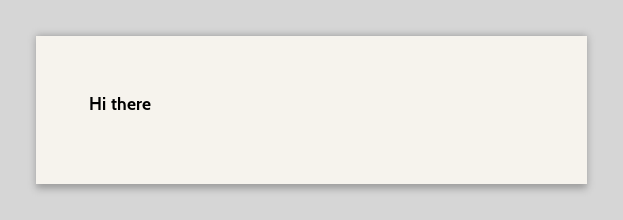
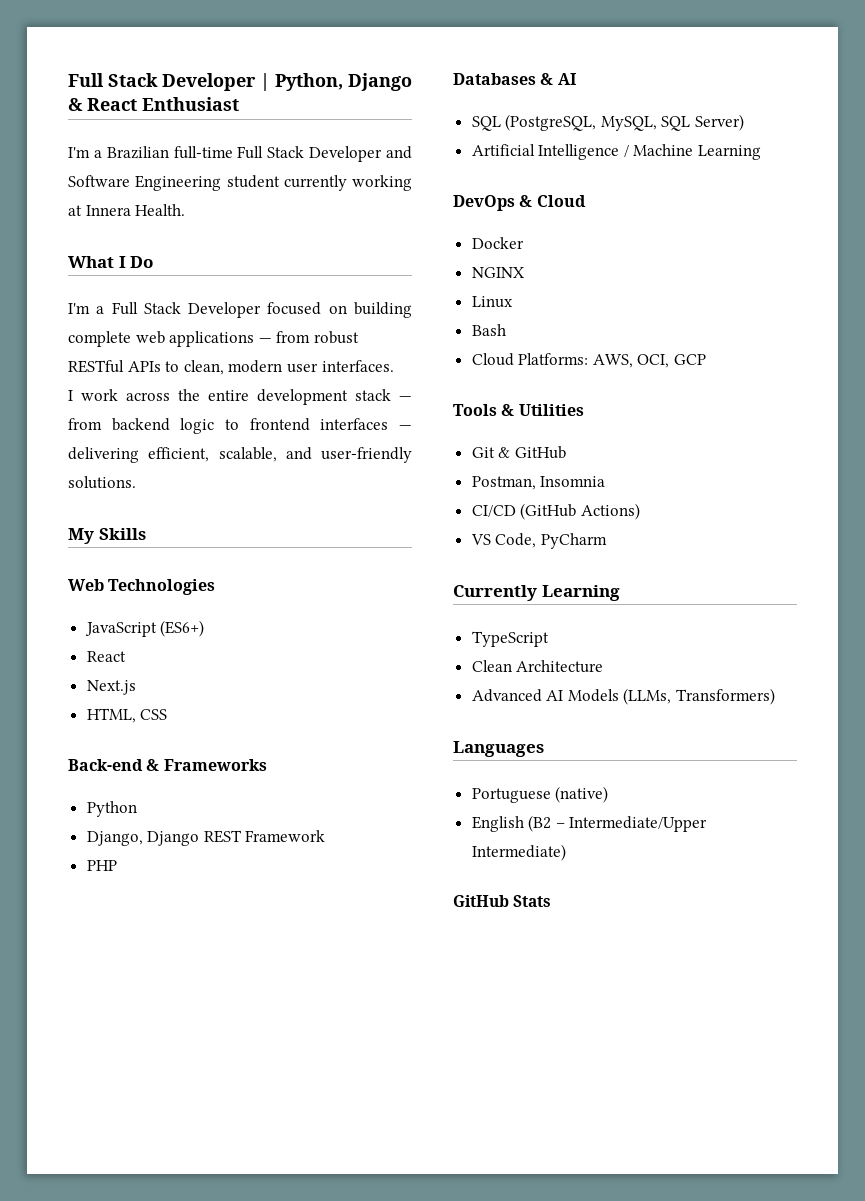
[89,97,151,110] Hi there -> [68,73,412,91] [68,97,239,111] [68,146,412,162] [68,175,412,191] [68,204,186,216] [68,256,154,268] [68,302,412,318] [68,331,359,347] [68,360,394,375] [68,389,412,405] [68,418,412,434] [68,447,412,463] [68,476,136,489] [68,528,146,544] [68,579,216,595] [84,620,205,637] [86,651,126,662] [86,680,136,695] [86,708,168,723] [68,759,267,771] [86,801,137,817] [86,830,326,846] [86,860,117,871] [453,73,576,85] [471,114,745,131] [471,144,762,160] [453,195,586,211] [471,237,524,249] [471,267,524,278] [471,296,513,308] [471,324,506,336] [471,353,707,368] [453,404,584,416] [471,446,566,459] [471,476,606,490] [471,503,640,520] [470,533,607,549] [453,585,620,601] [471,631,549,647] [471,660,604,673] [471,688,776,705] [453,741,544,757] [471,786,609,803] [471,815,708,832] [471,844,566,861] [453,895,552,907] Full Stack Developer | Python, Django & React Enthusiast // I'm a Brazilian full-time Full Stack Developer and Software Engineering student currently working at Innera Health. // What I Do // I'm a Full Stack Developer focused on building complete web applications — from robust RESTful APIs to clean, modern user interfaces. // I work across the entire development stack — from backend logic to frontend interfaces — delivering efficient, scalable, and user-friendly solutions. // My Skills // Web Technologies // JavaScript (ES6+) // React // Next.js // HTML, CSS // Back-end & Frameworks // Python // Django, Django REST Framework // PHP // Databases & AI // SQL (PostgreSQL, MySQL, SQL Server) // Artificial Intelligence / Machine Learning // DevOps & Cloud // Docker // NGINX // Linux // Bash // Cloud Platforms: AWS, OCI, GCP // Tools & Utilities // Git & GitHub // Postman, Insomnia // CI/CD (GitHub Actions) // VS Code, PyCharm // Currently Learning // TypeScript // Clean Architecture // Advanced AI Models (LLMs, Transformers) // Languages // Portuguese (native) // English (B2 – Intermediate/Upper Intermediate) // GitHub Stats

